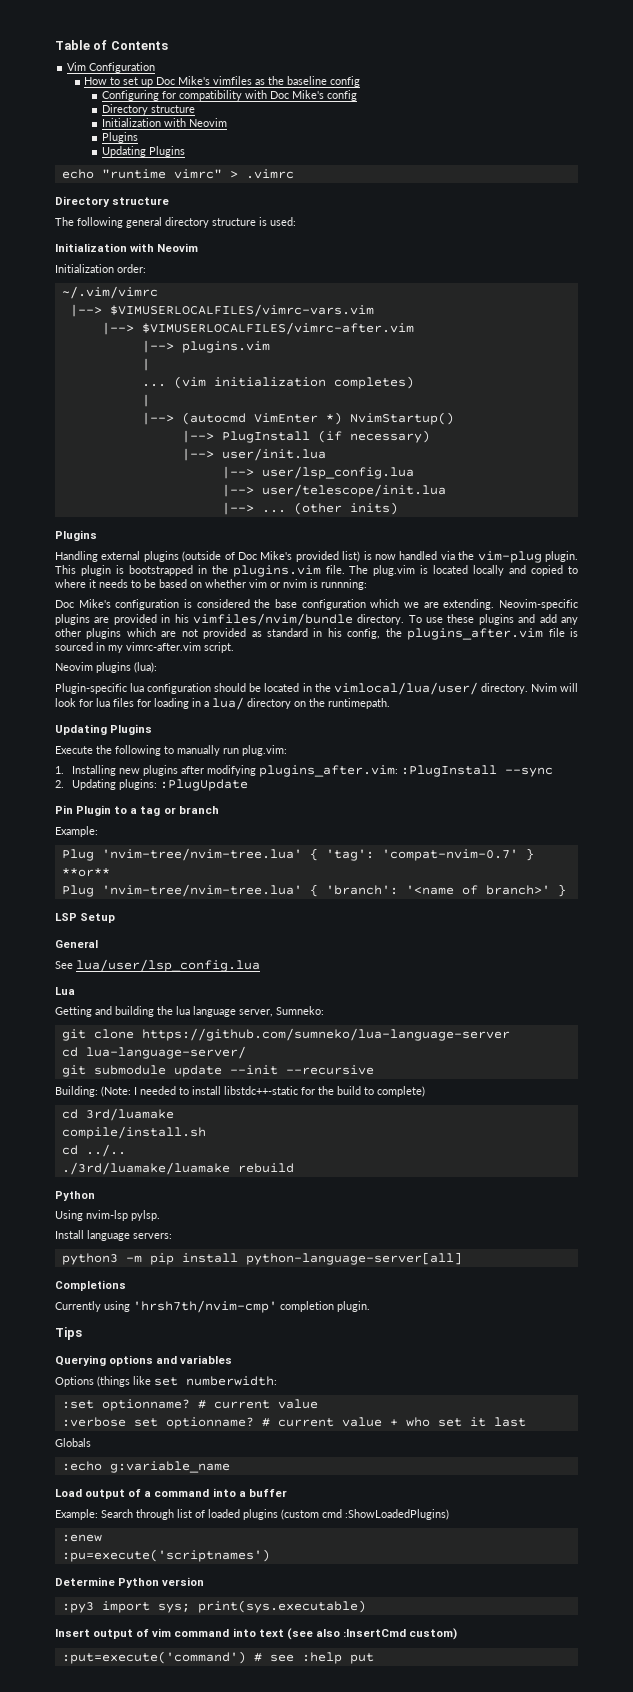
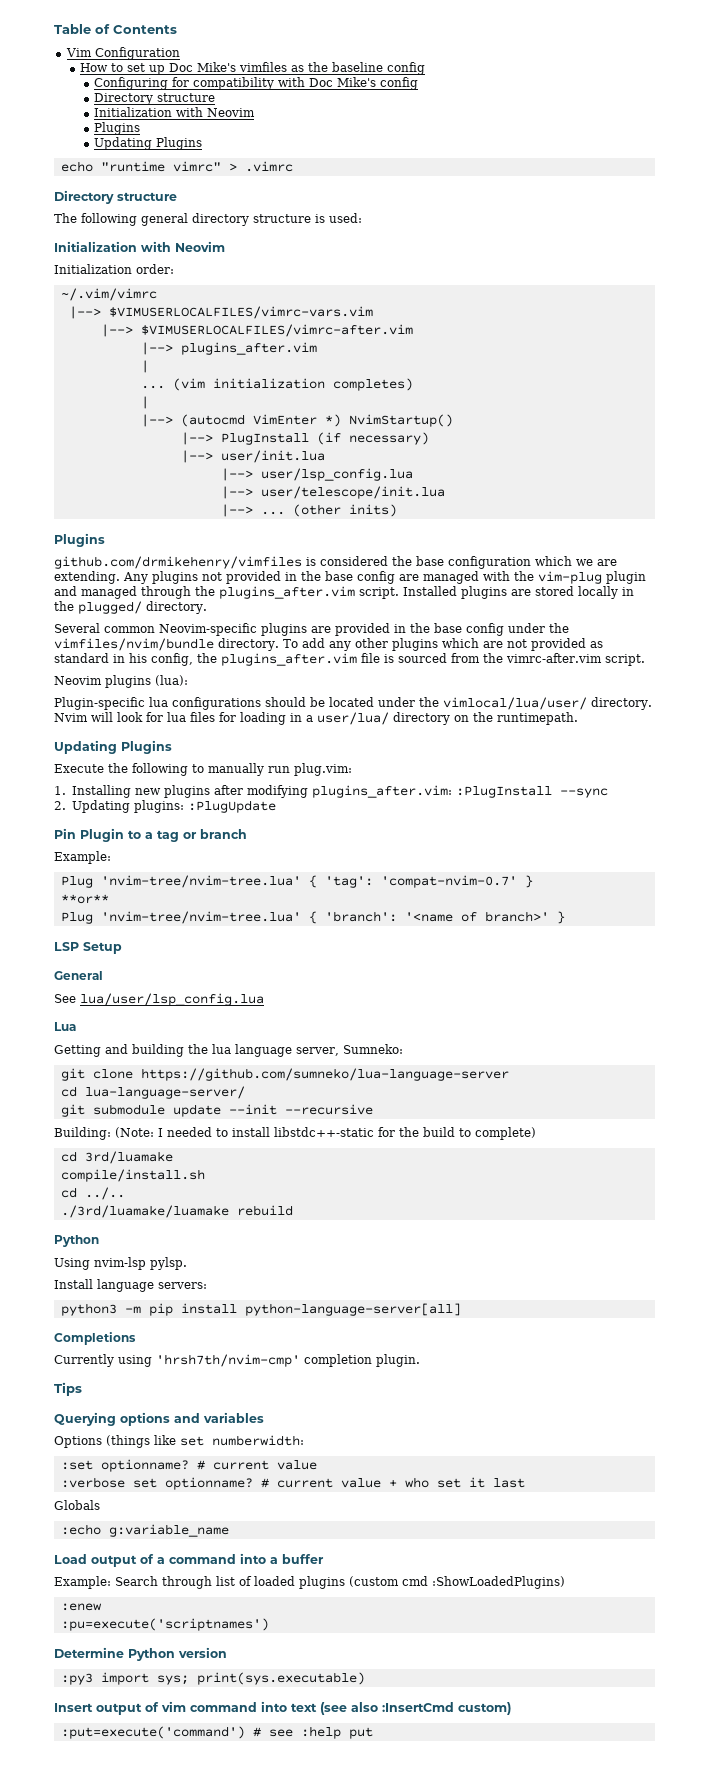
[181,341,270,353] plugins.vim -> [180,342,317,355] plugins_after.vim
[55,551,578,563] [55,565,578,577] [55,579,367,590] [55,599,180,610] Handling external plugins (outside of Doc Mike's provided list) is now handled via the vim-plug plugin. This plugin is bootstrapped in the plugins.vim file. The plug.vim is located locally and copied to where it needs to be based on whether vim or nvim is runnning: // Doc Mike's configuration -> [54,556,302,569] github.com/drmikehenry/vimfiles
(495, 604) none -> [123,571,646,584] [54,586,634,599] [54,601,207,614] [54,623,155,633] Any plugins not provided in the base config are managed with the vim-plug plugin and managed through the plugins_after.vim script. Installed plugins are stored locally in the plugged/ directory. // Several common
[174,613,536,626] his vimfiles/nvim/bundle directory. To use these plugins and -> [410,623,569,636] [54,638,298,651] the base config under the vimfiles/nvim/bundle directory. To
[96,642,123,653] in my -> [451,653,503,663] from the
[147,683,212,694] configuration -> [172,697,261,710] configurations
[302,683,312,692] in -> [378,697,415,707] under
[212,697,244,710] lua/ -> [317,712,389,725] user/lua/

